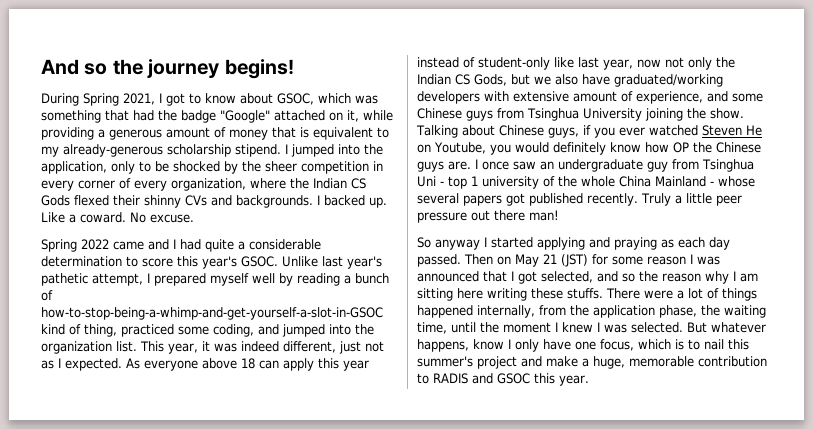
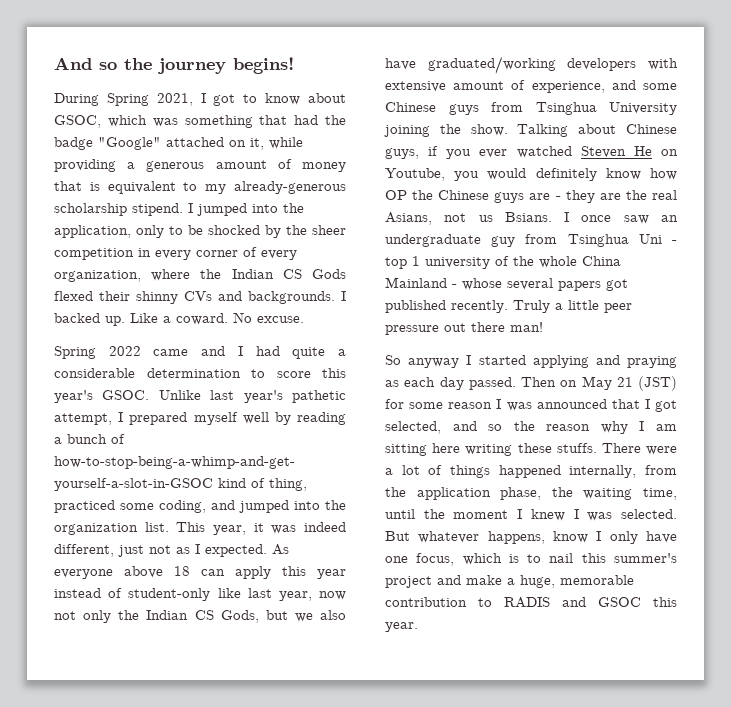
[448,161,471,170] are. -> [529,190,677,203] [385,212,552,225] are - they are the real Asians, not us Bsians.

